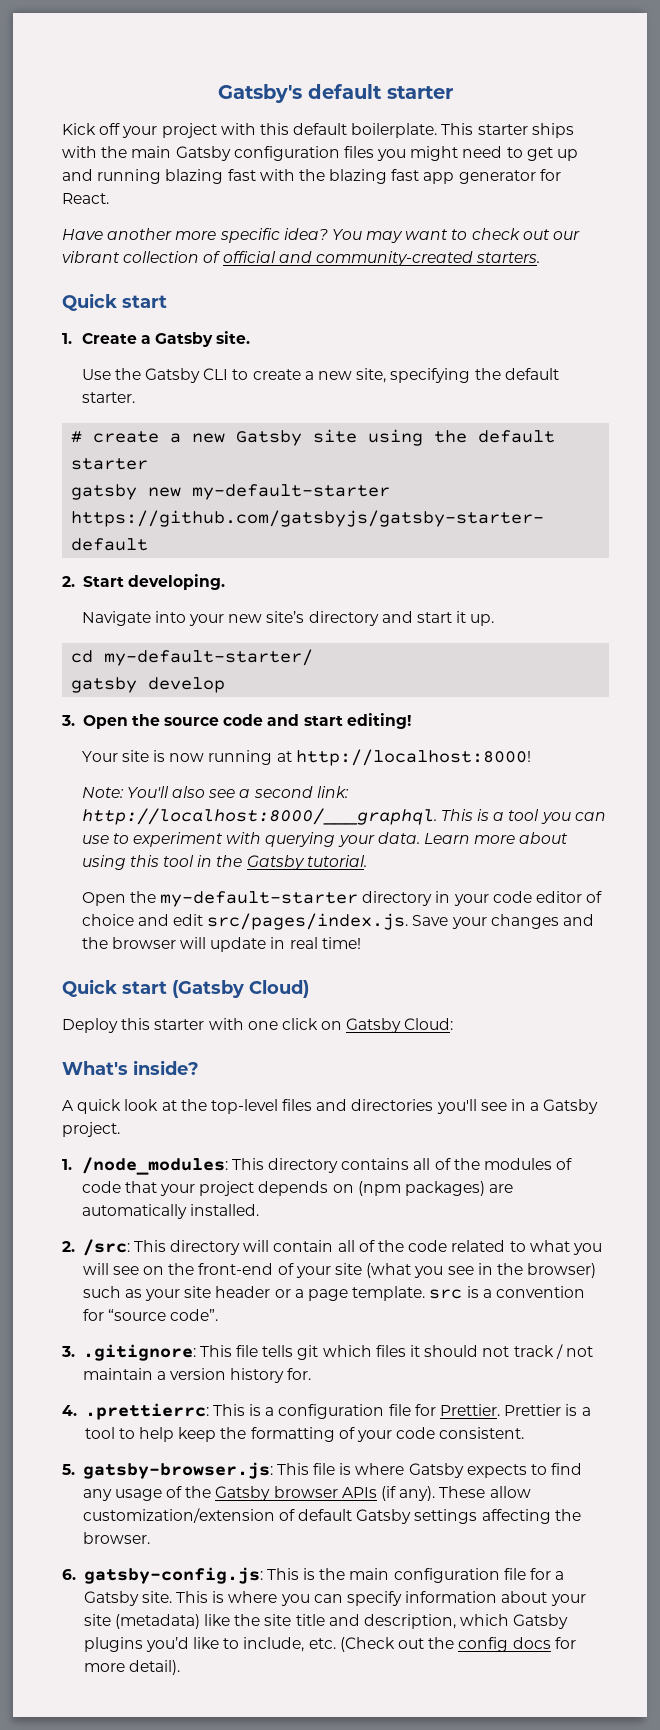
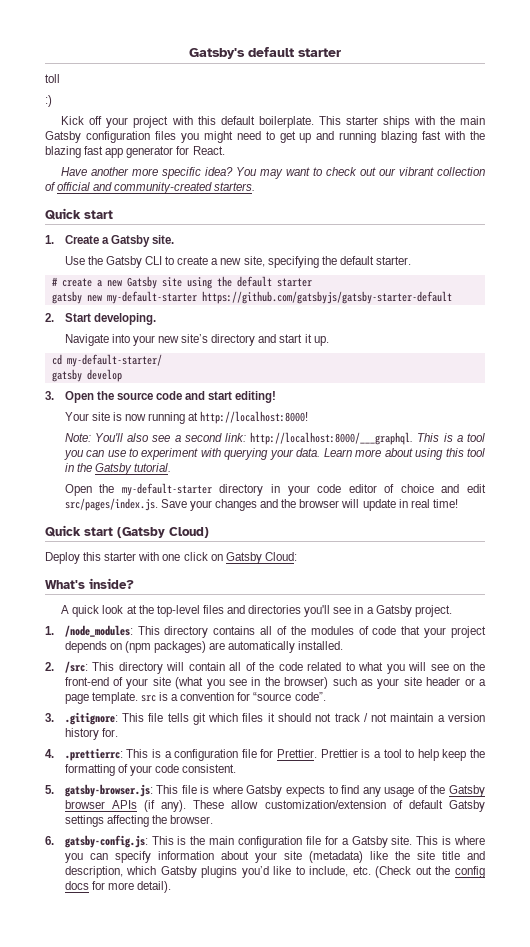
(453, 92) none -> [45,74,60,83] [45,95,52,107] // toll // :)

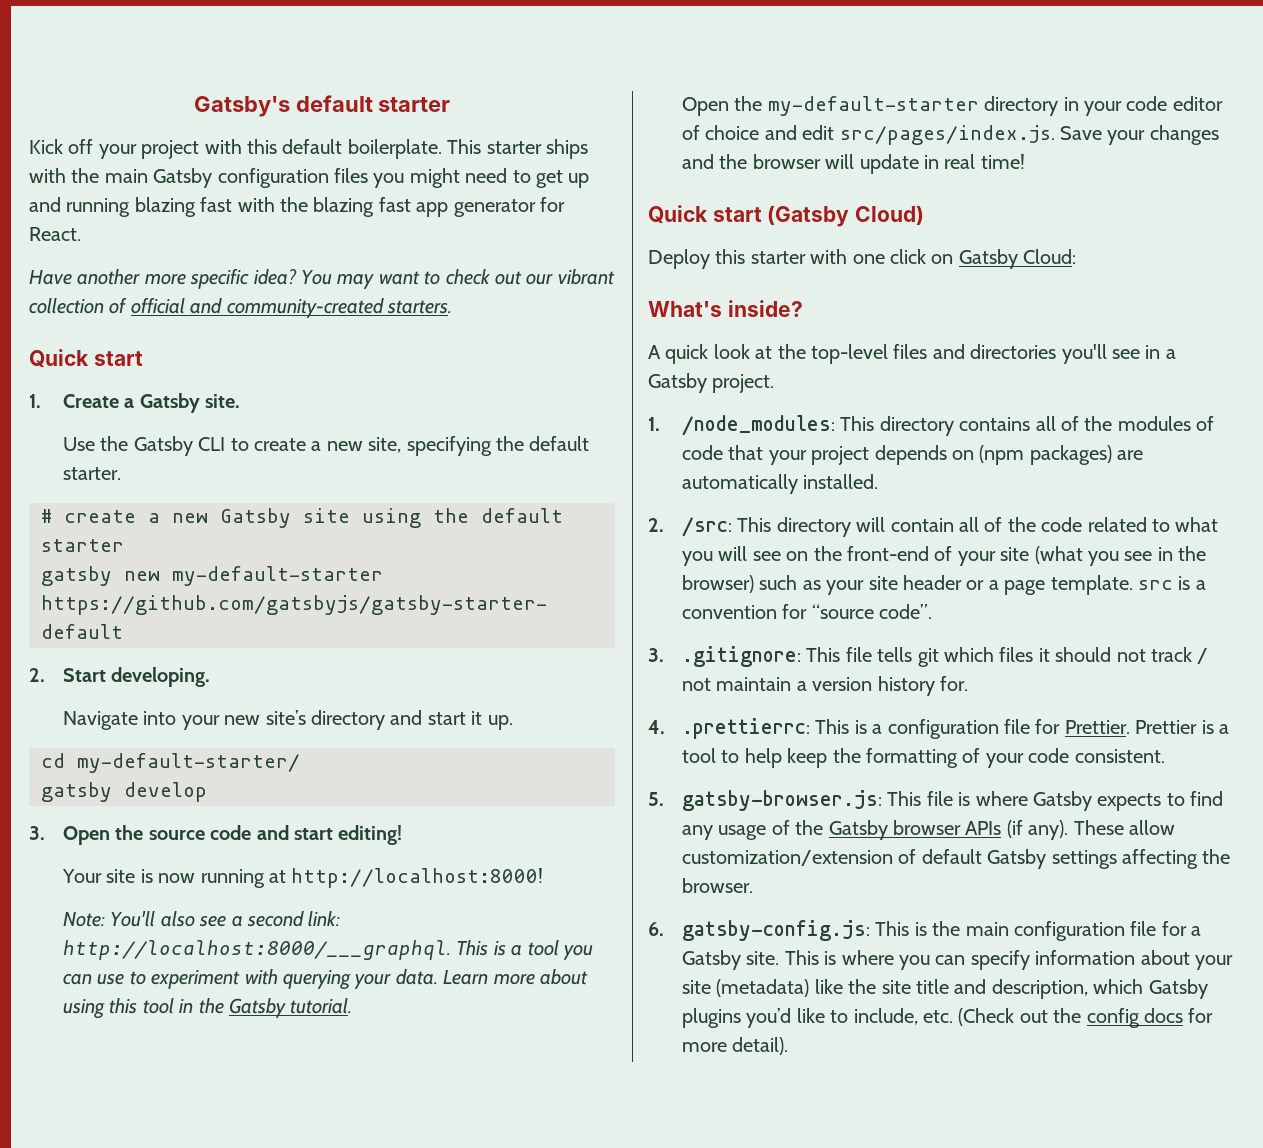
[45,74,60,83] [45,95,52,107] // toll // :) -> (451, 104) none

